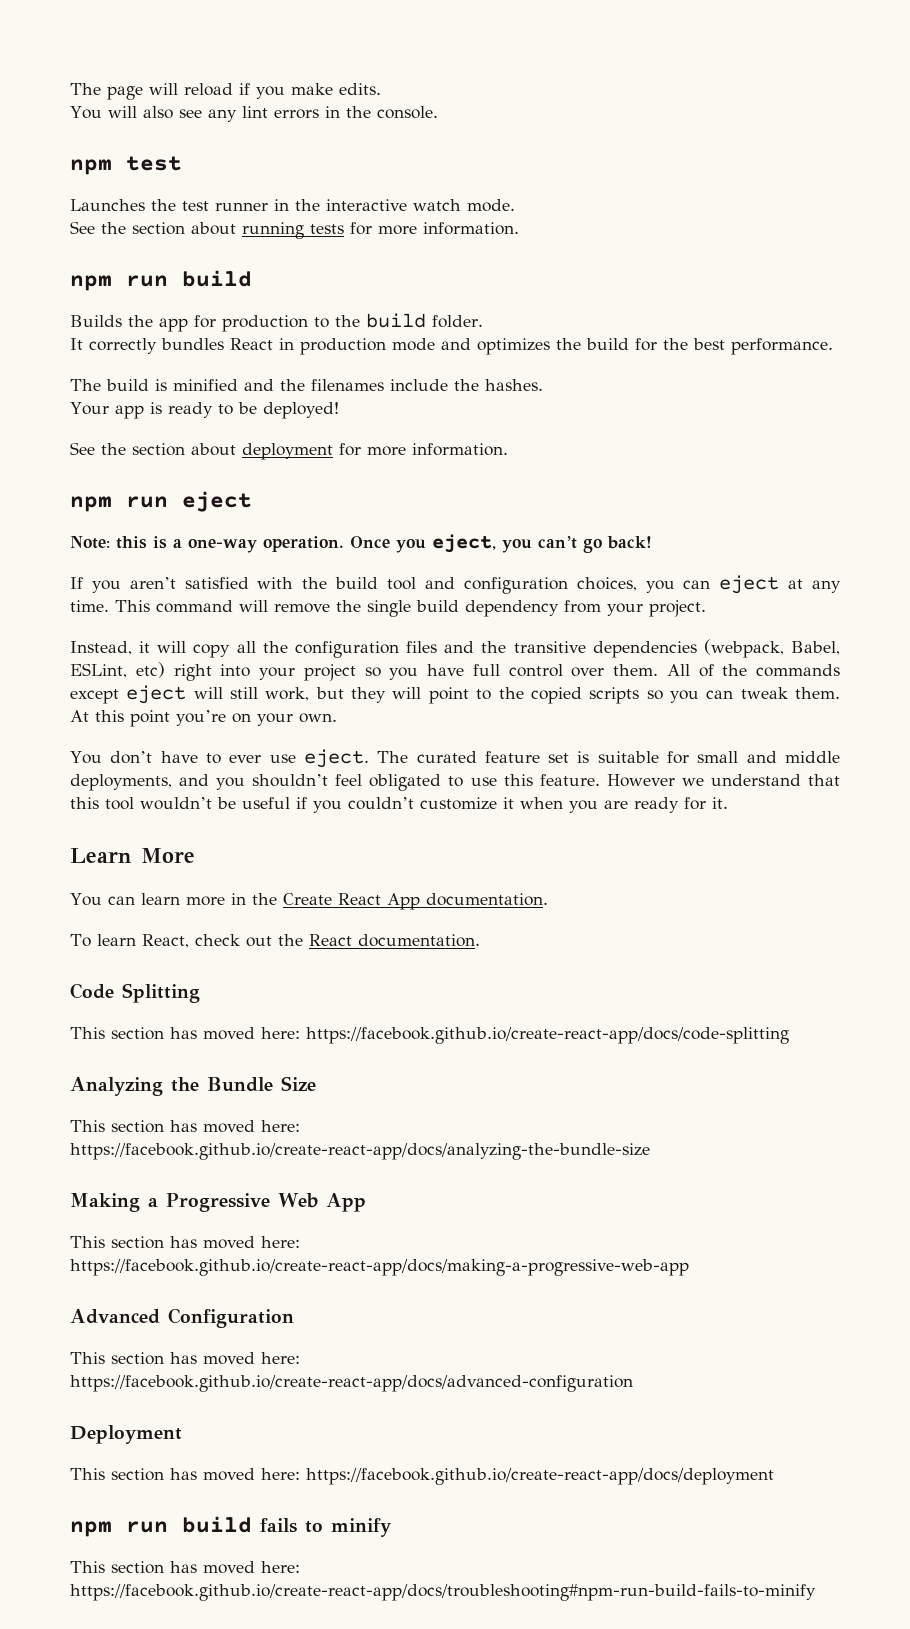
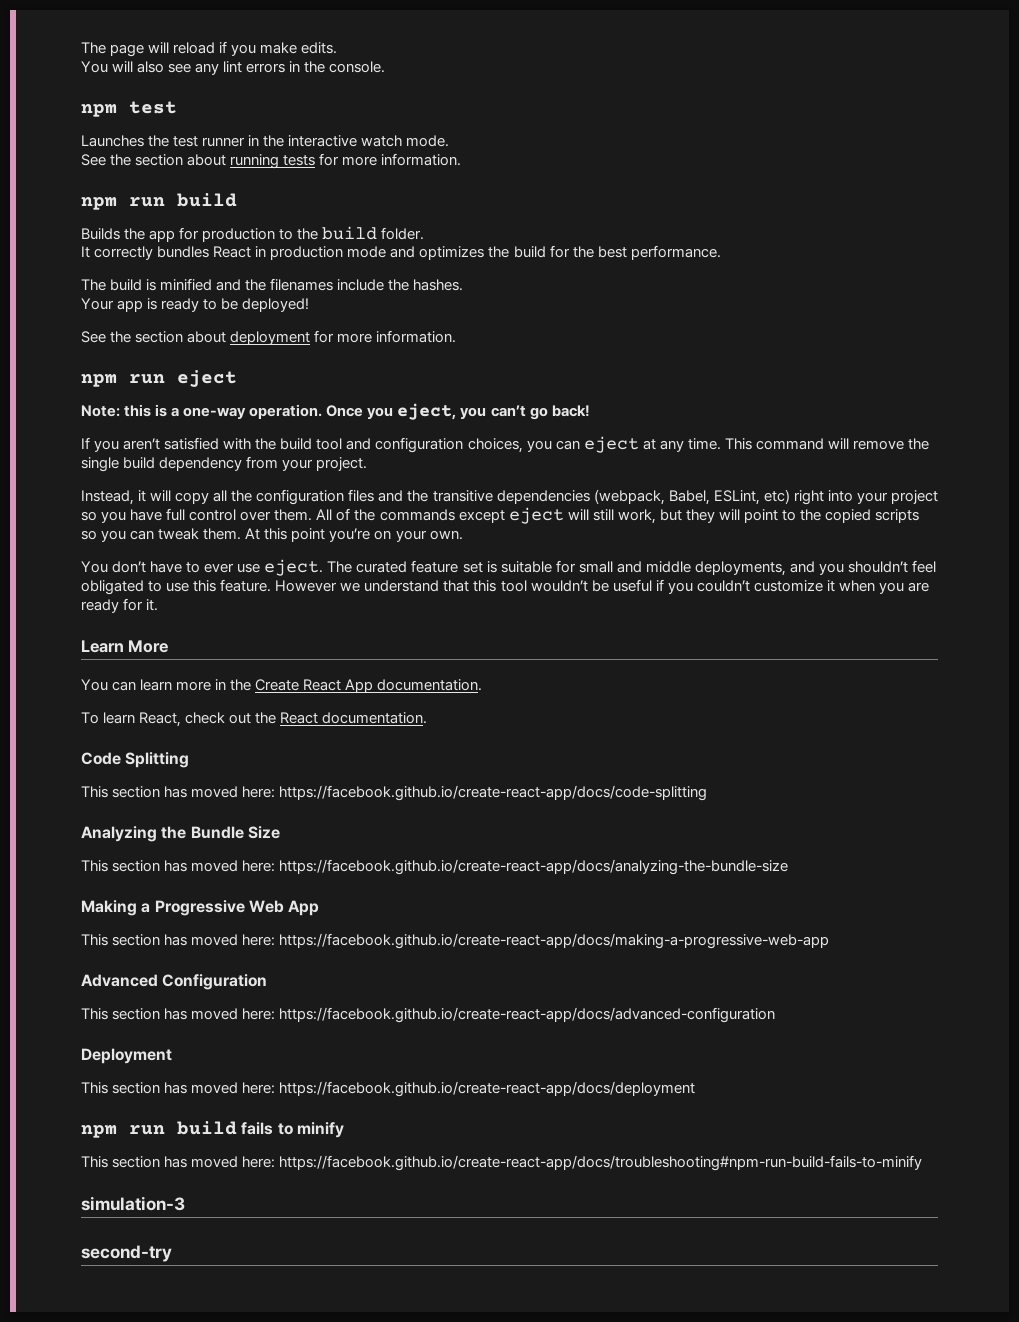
(816, 1592) none -> [81,1196,185,1211] [81,1245,172,1262] // simulation-3 // second-try

